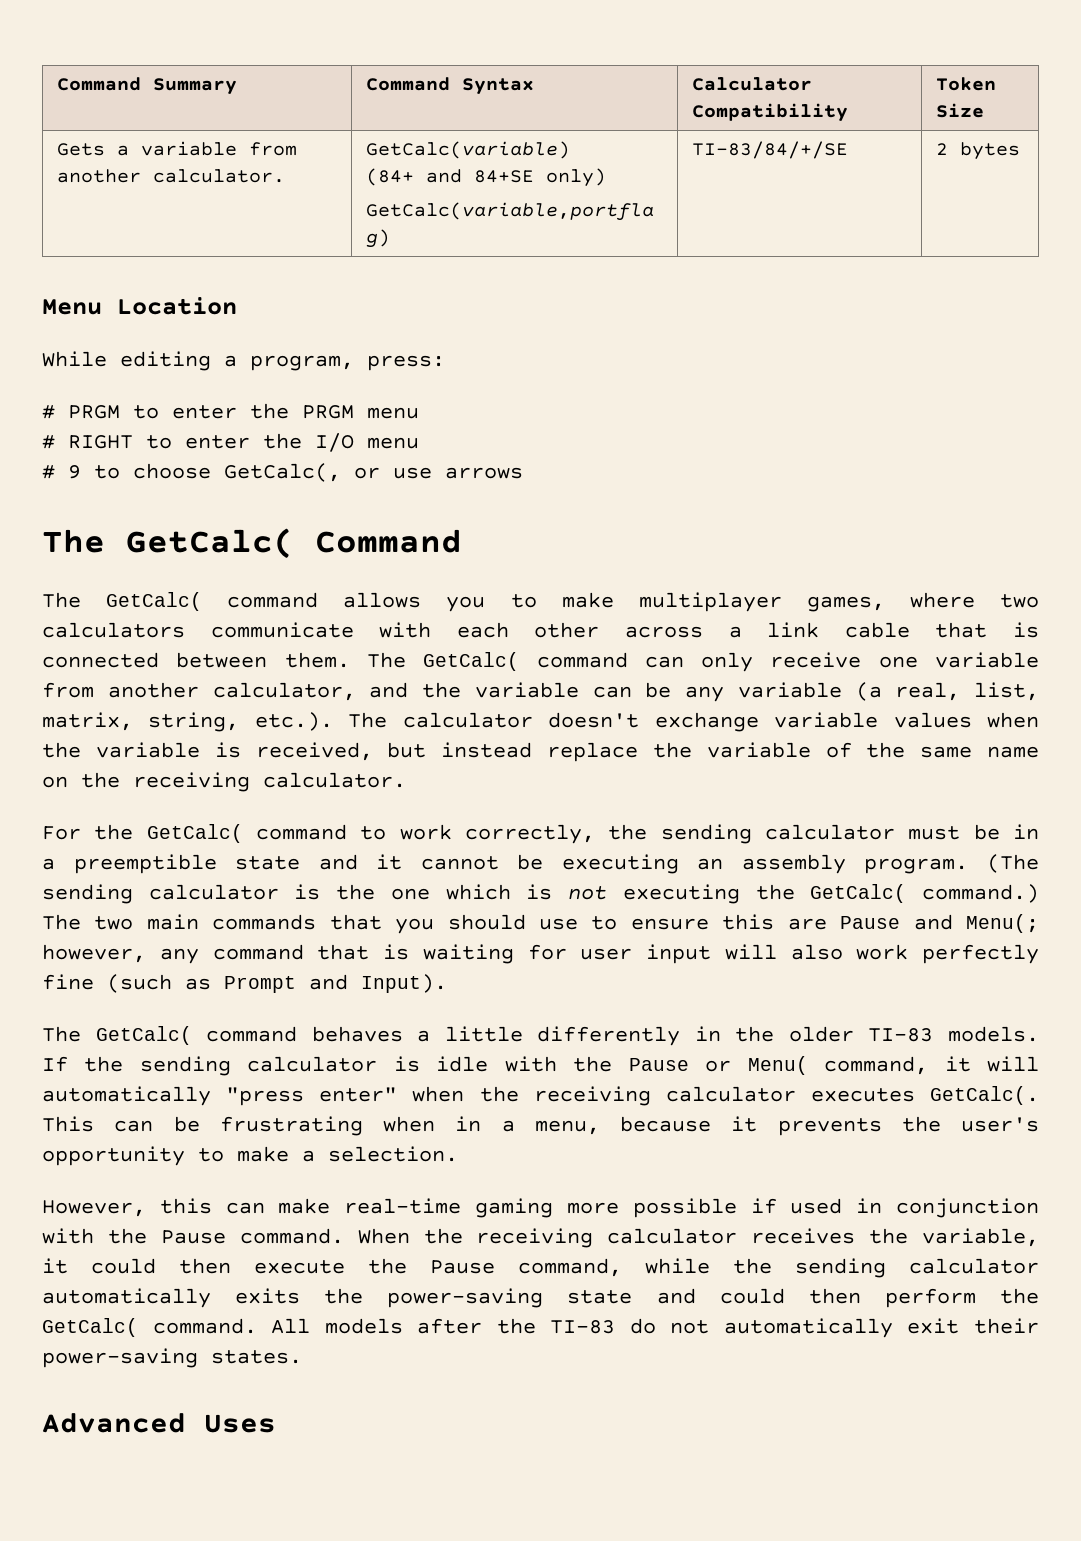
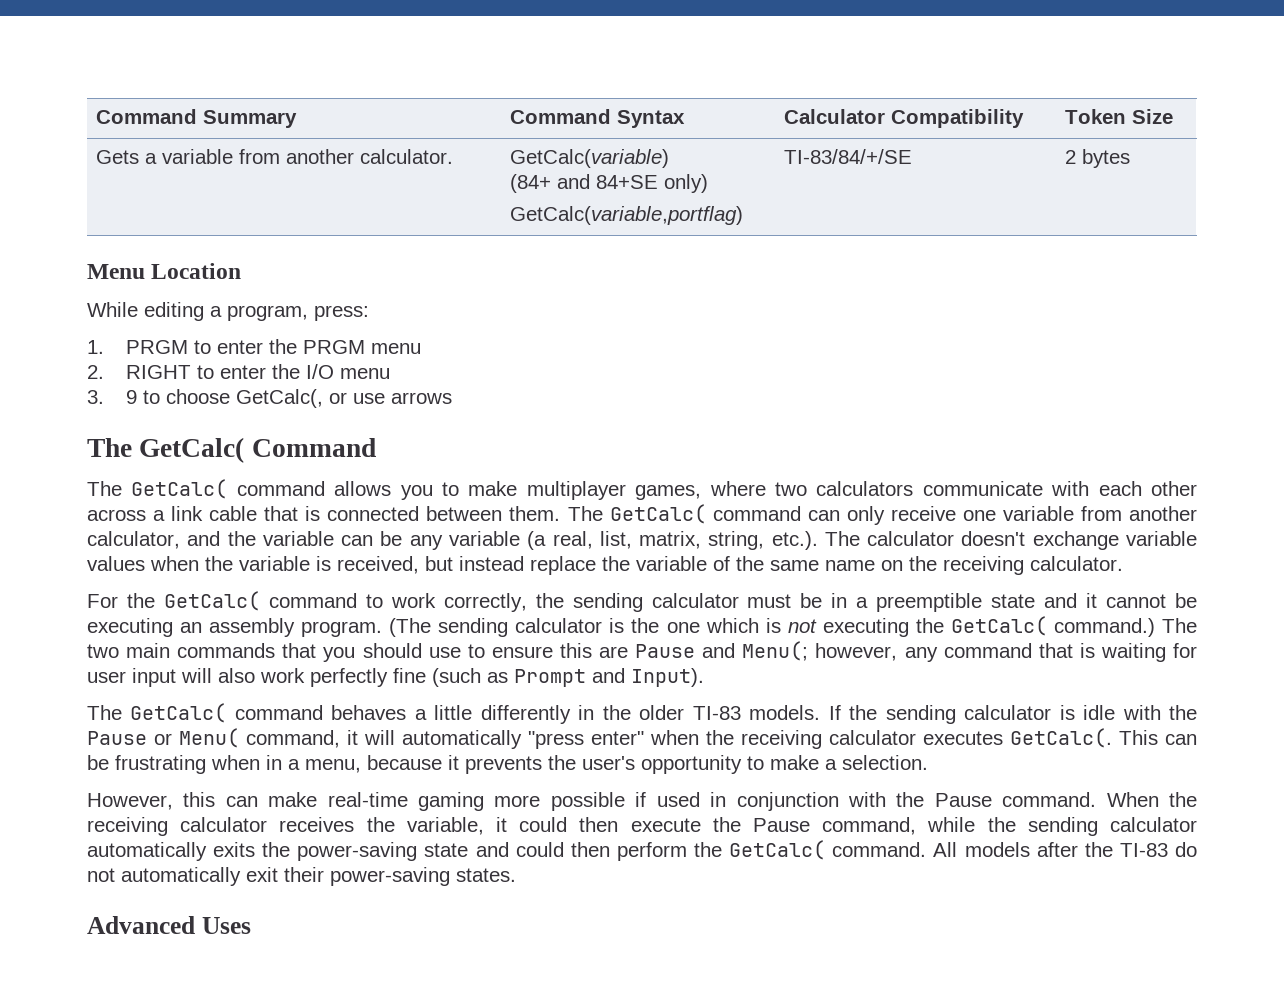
[42,405,55,419] # -> [87,340,104,354] 1.
[42,435,55,449] # -> [87,365,104,379] 2.
[42,465,55,479] # -> [87,390,104,404] 3.

